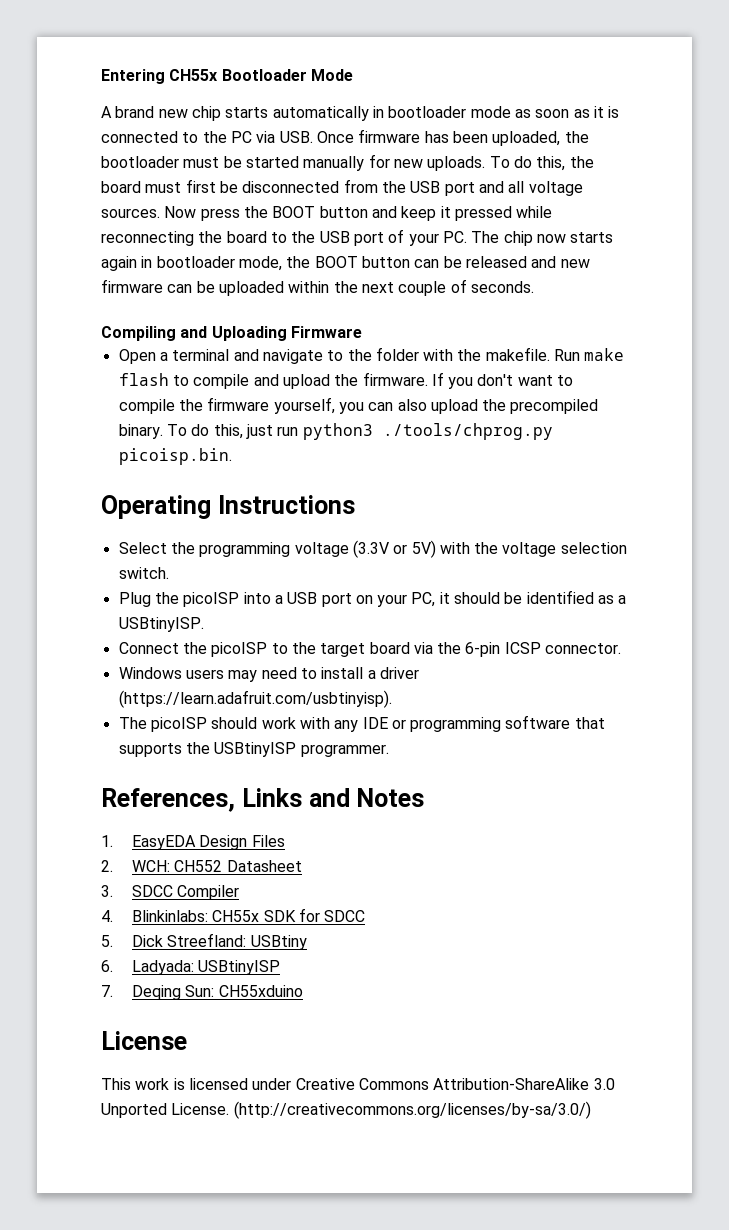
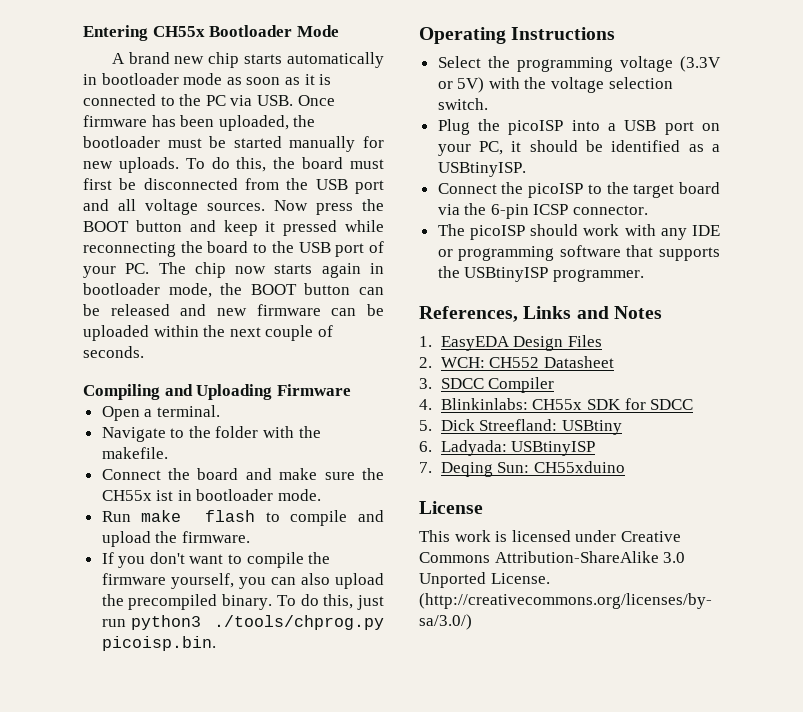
[172,349,323,364] terminal and navigate -> [156,405,220,417] [101,427,166,442] terminal. // Navigate
(550, 354) none -> [101,468,384,480] [101,489,322,501] // Connect the board and make sure the CH55x ist in bootloader mode. //
(428, 379) none -> (250, 537) //
[118,667,419,682] [118,690,392,708] // Windows users may need to install a driver (https://learn.adafruit.com/usbtinyisp). -> (649, 210) none

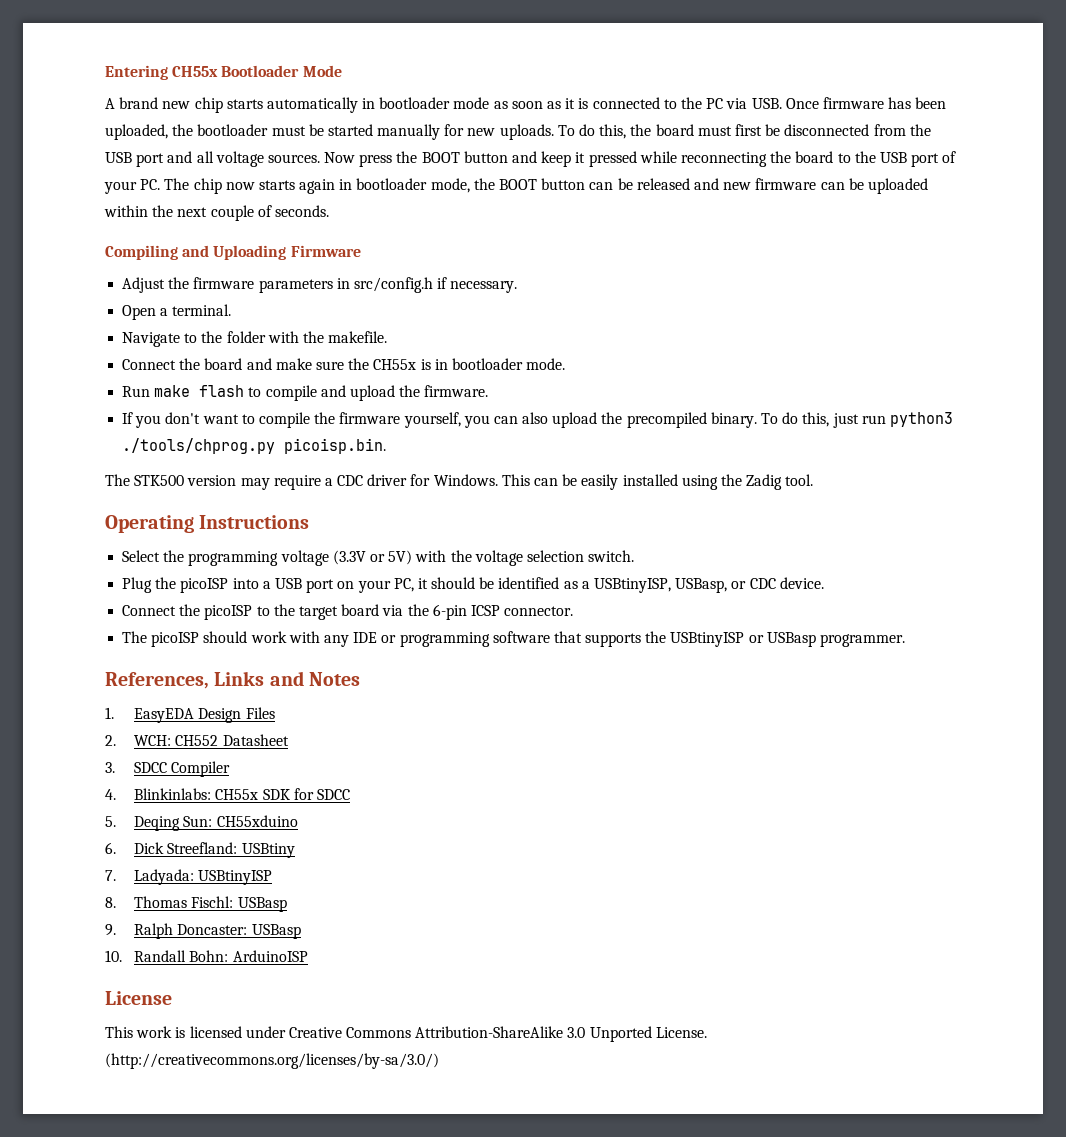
(351, 390) none -> [122,277,518,293] // Adjust the firmware parameters in src/config.h if necessary.
[156,490,174,501] ist -> [420,359,431,370] is
(216, 643) none -> [105,474,814,490] // The STK500 version may require a CDC driver for Windows. This can be easily installed using the Zadig tool.
[437,162,526,177] USBtinyISP. -> [594,577,824,593] USBtinyISP, USBasp, or CDC device.
(549, 274) none -> [748,632,816,647] or USBasp
(432, 425) none -> [134,815,298,831] [105,842,116,854] Deqing Sun: CH55xduino // 6.
[419,441,432,452] 6. -> [105,870,116,881] 7.
[419,461,625,477] 7. Deqing Sun: CH55xduino -> [105,896,287,912] [105,923,301,939] [105,950,308,962] 8. Thomas Fischl: USBasp // 9. Ralph Doncaster: USBasp // 10. Randall Bohn: ArduinoISP

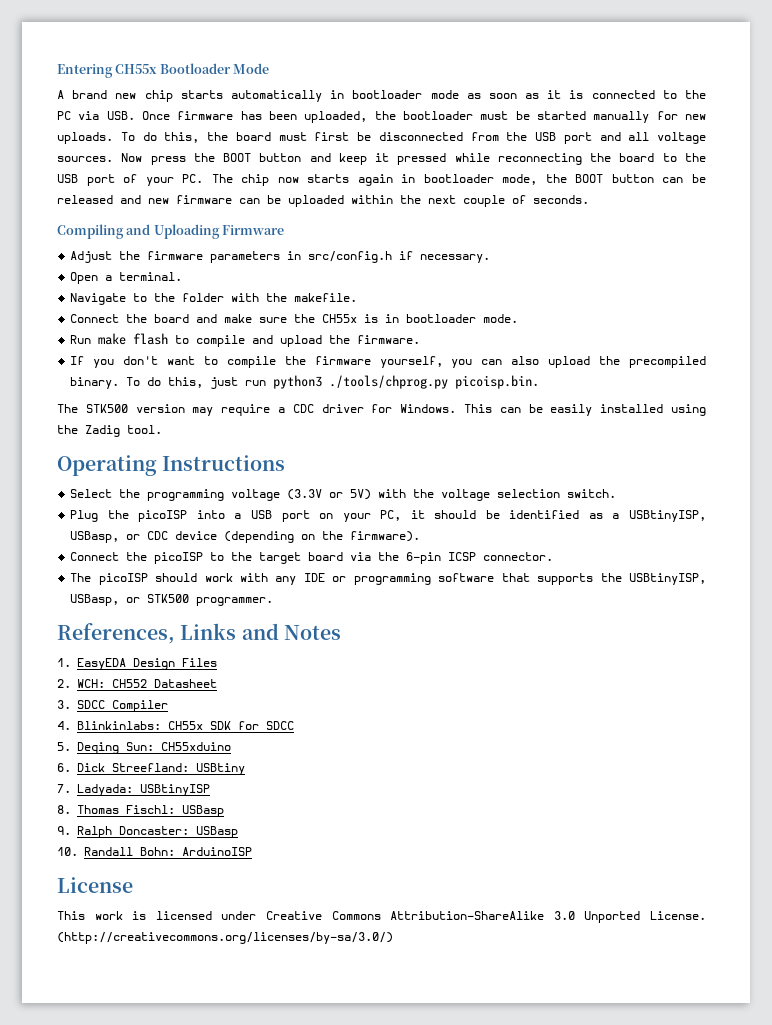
[779,577,824,589] device. -> [175,531,421,543] device (depending on the firmware).
[670,632,816,647] USBtinyISP or USBasp -> [628,573,706,585] [70,594,190,606] USBtinyISP, USBasp, or STK500

